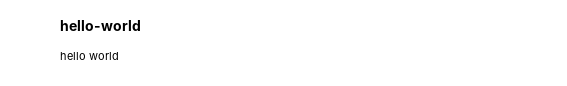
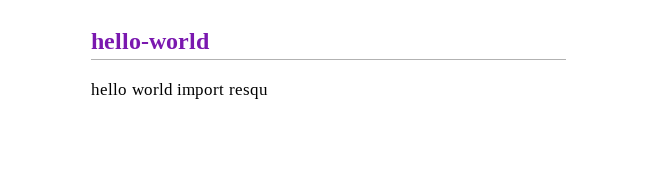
(119, 56) none -> [177,84,268,99] import resqu

